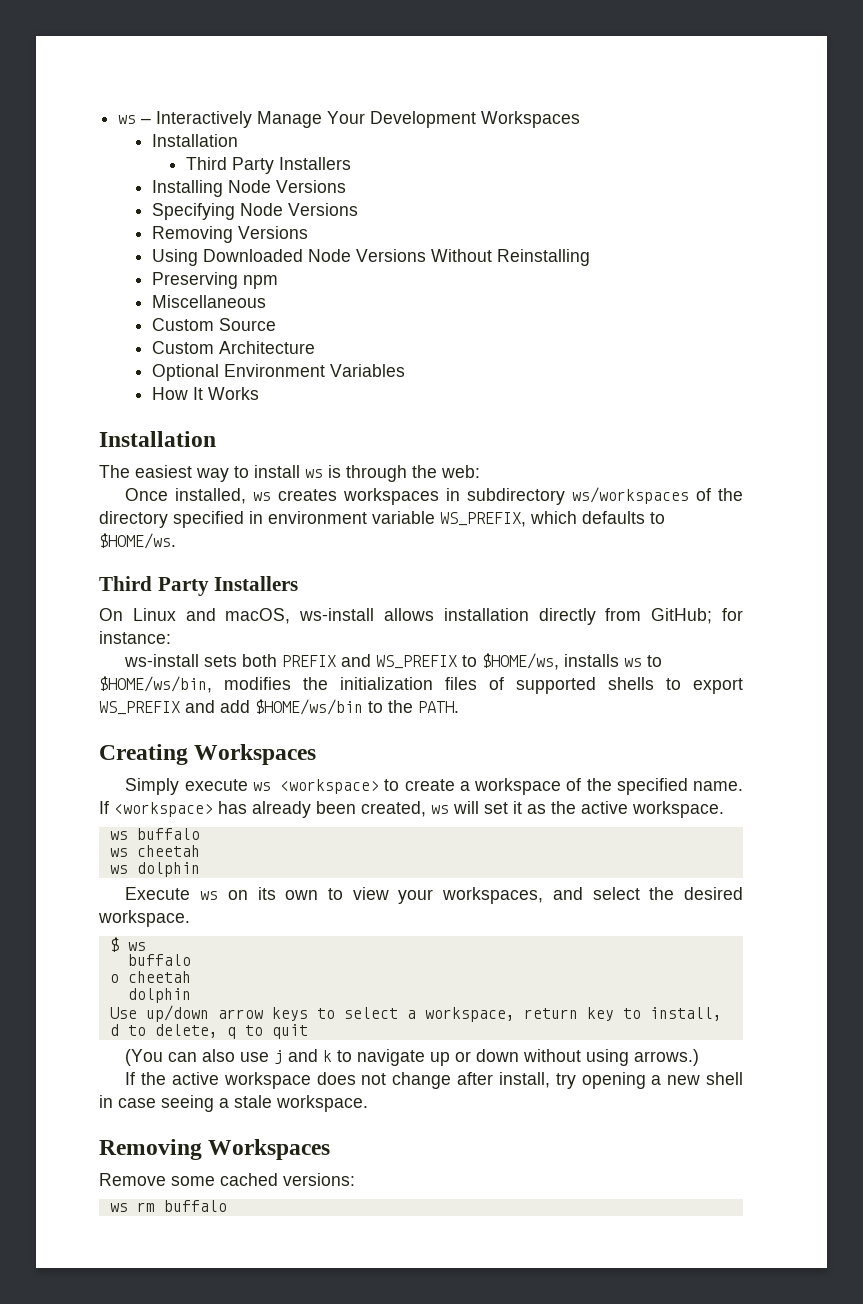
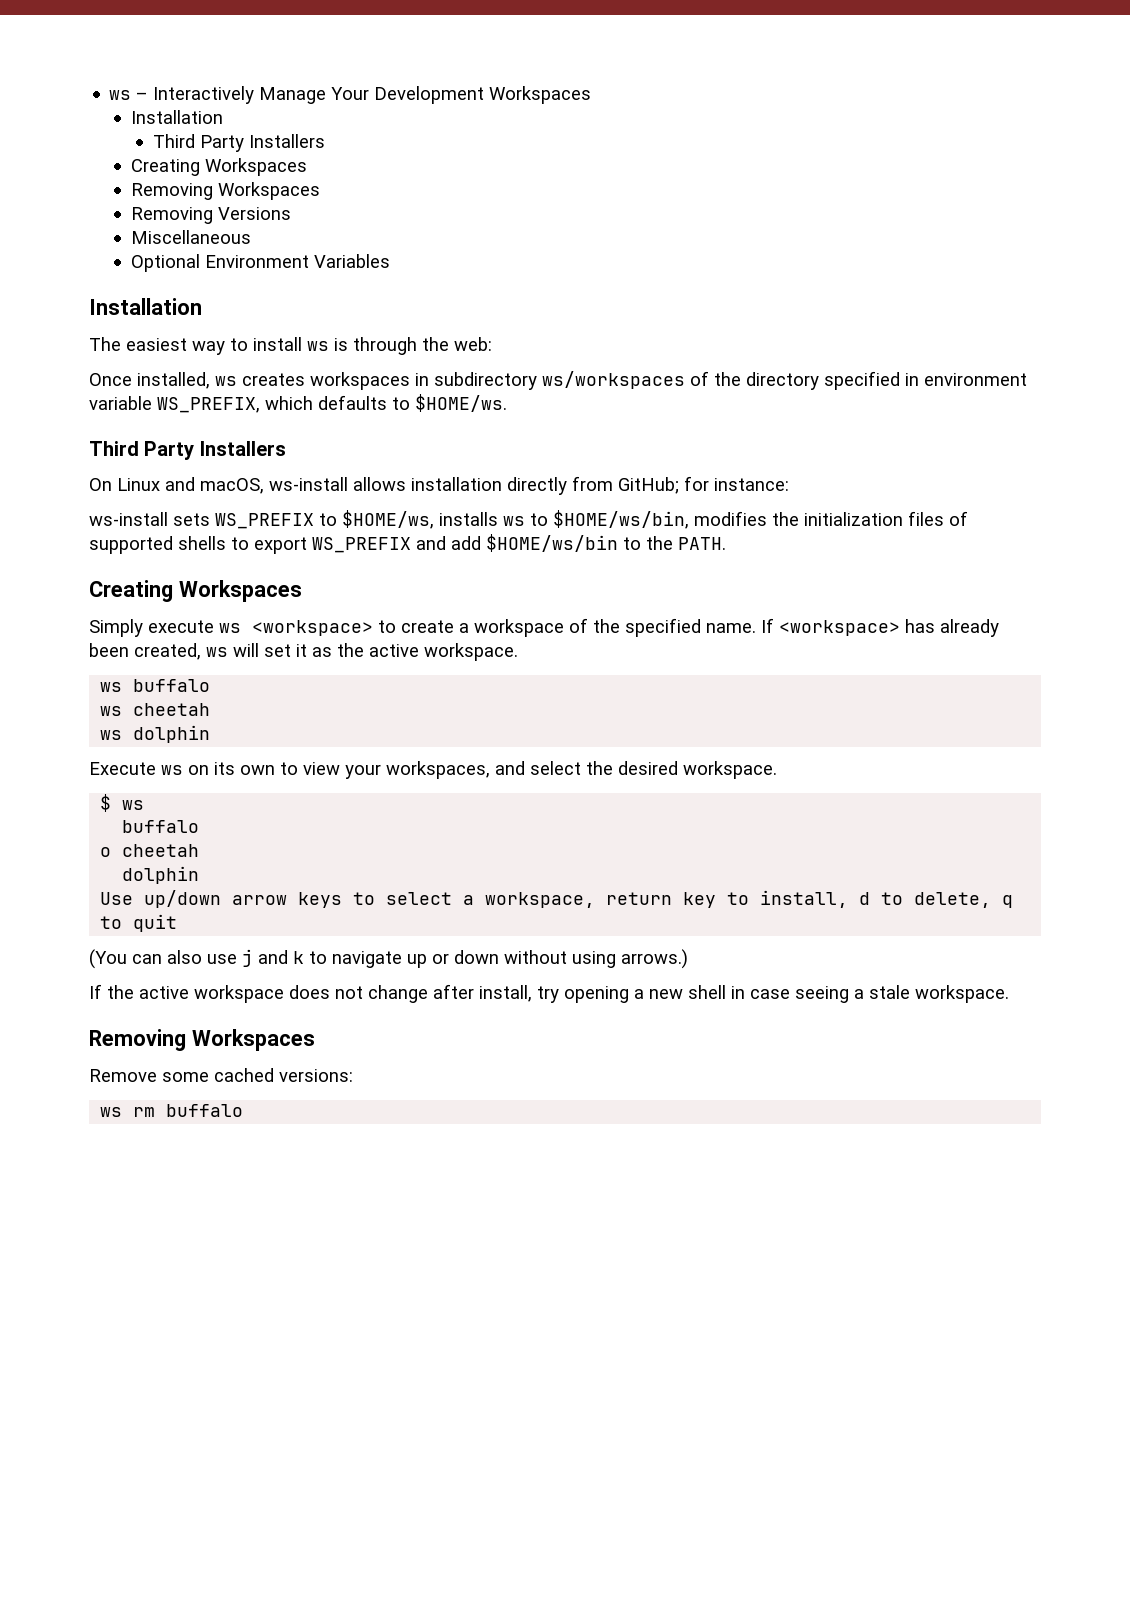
[151,180,346,197] [151,203,358,220] [151,226,308,243] [151,249,590,266] [151,272,278,289] [151,295,266,308] [151,318,276,331] [151,341,315,354] Installing Node Versions // Specifying Node Versions // Removing Versions // Using Downloaded Node Versions Without Reinstalling // Preserving npm // Miscellaneous // Custom Source // Custom Architecture -> [130,158,307,176] [130,182,320,200] [130,207,291,224] [130,230,251,244] Creating Workspaces // Removing Workspaces // Removing Versions // Miscellaneous
[151,387,259,400] // How It Works -> (390, 261) none
[242,654,372,667] both PREFIX and -> (210, 519) none

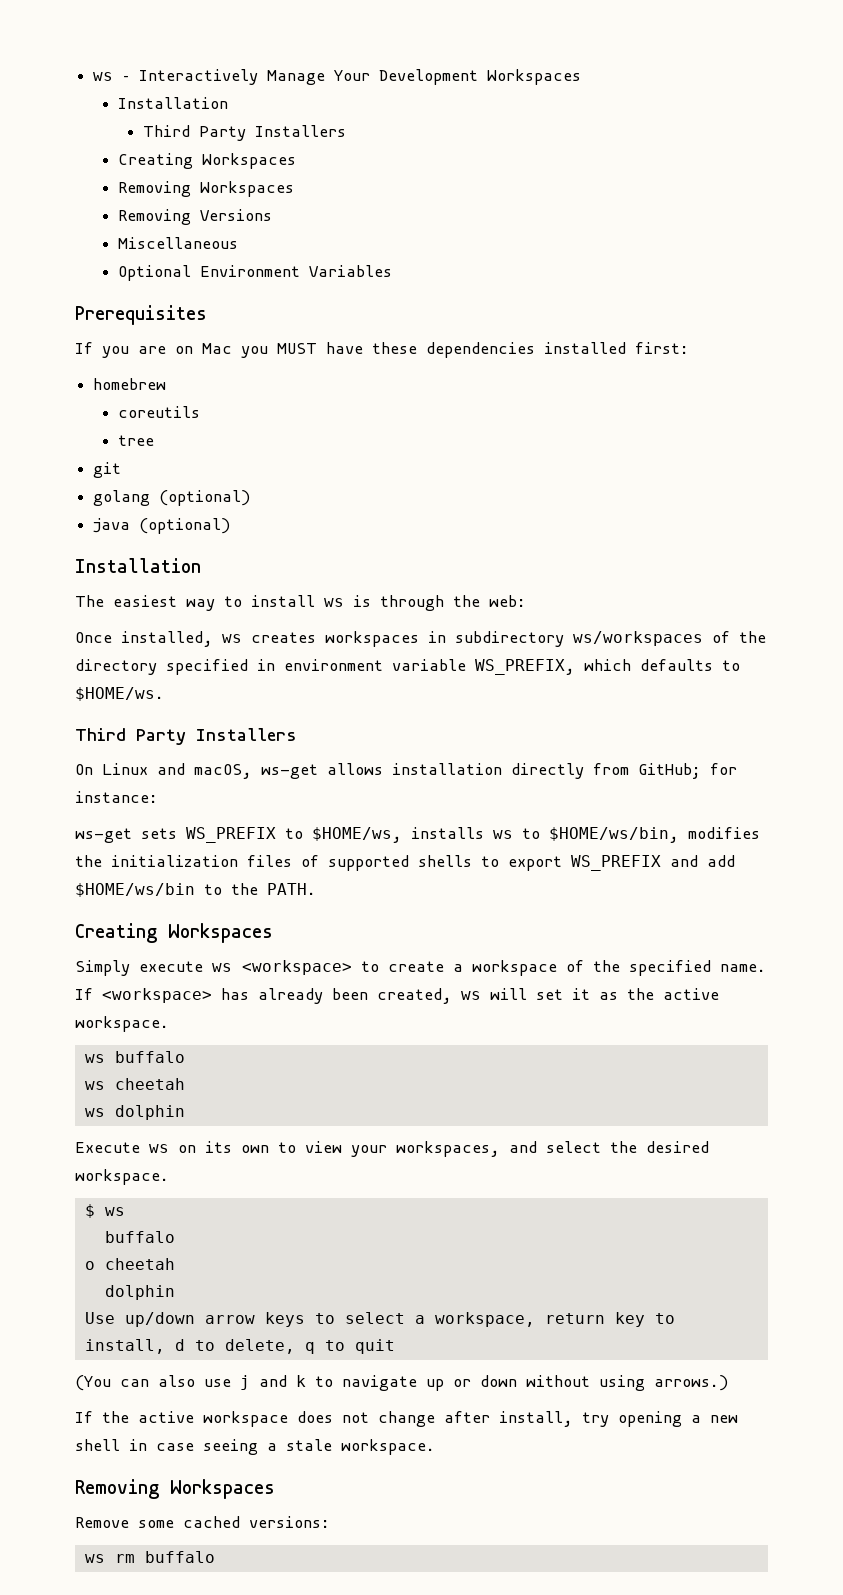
(390, 261) none -> [75,305,207,325] [75,342,689,358] [93,378,167,390] [117,406,200,418] [117,435,154,446] [93,462,122,478] [93,490,251,506] [93,518,231,534] // Prerequisites // If you are on Mac you MUST have these dependencies installed first: // homebrew // coreutils // tree // git // golang (optional) // java (optional)
[269,477,348,491] ws-install -> [261,764,318,779] ws-get
[89,512,168,526] ws-install -> [75,828,132,843] ws-get

